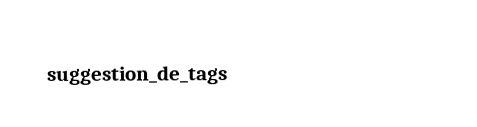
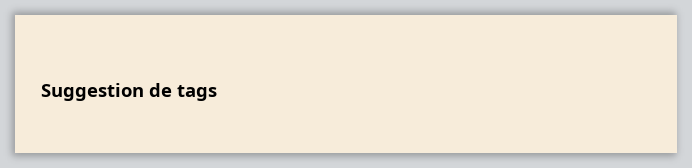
[47,65,228,86] suggestion_de_tags -> [41,83,217,101] Suggestion de tags

